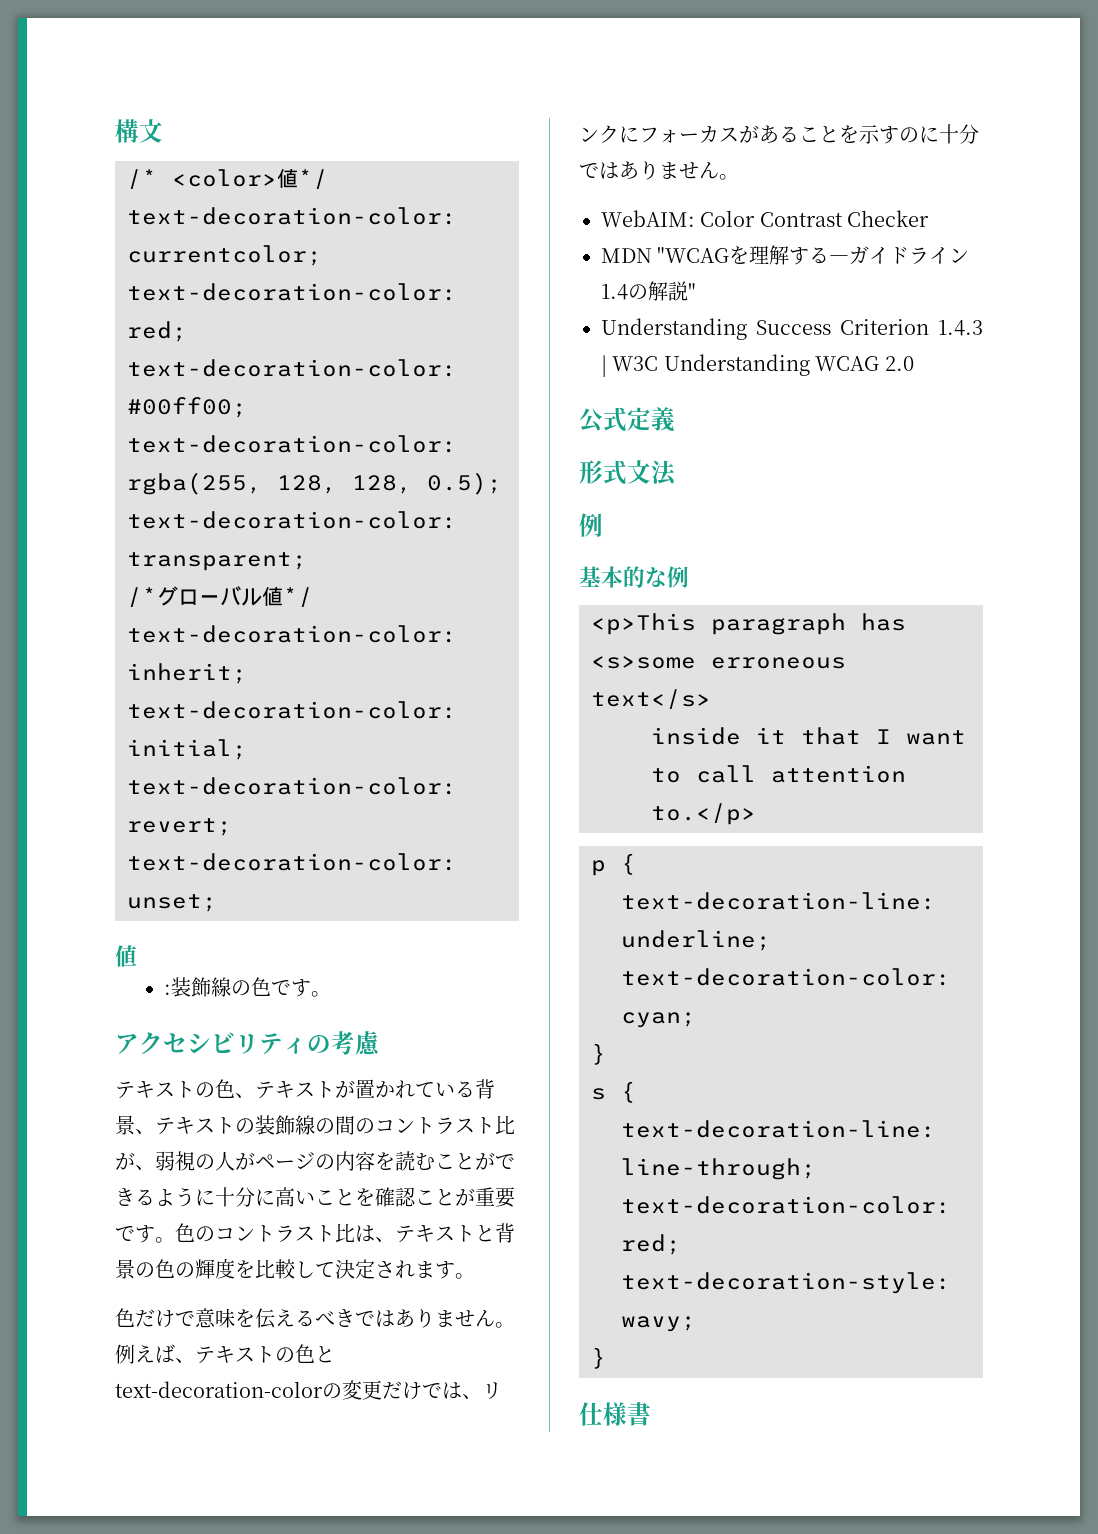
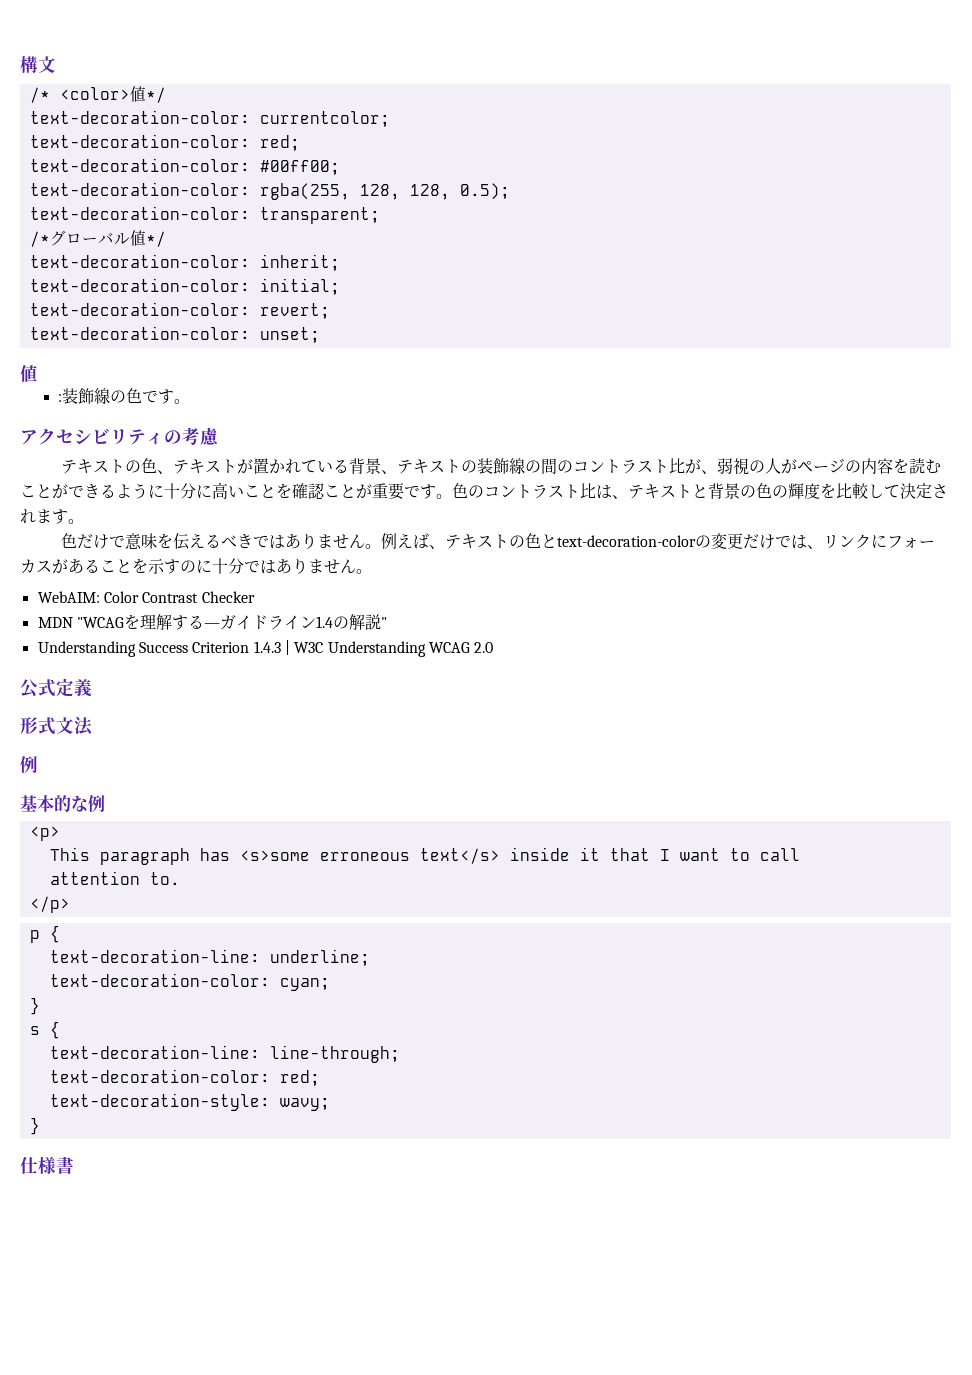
[591,613,696,635] <p>This -> [29,826,60,841] [49,847,90,861] <p> // This
(711, 699) // -> (500, 856) none
[771,765,906,783] [651,803,756,825] attention to.</p> -> [49,871,180,885] [29,896,70,913] // attention to. // </p>

